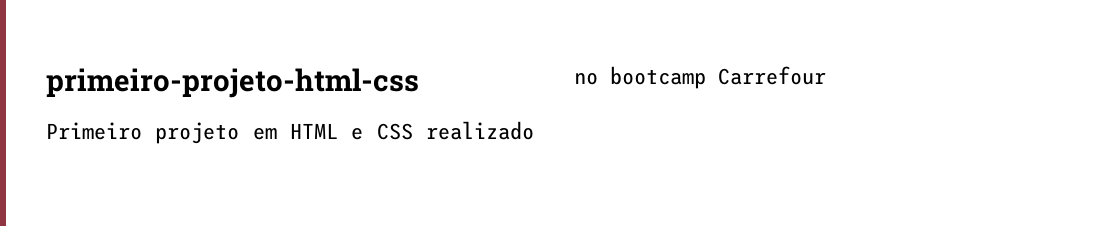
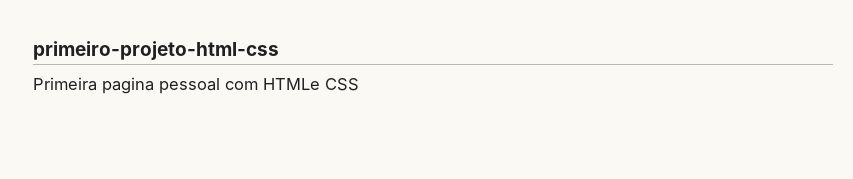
[46,121,534,144] [574,66,826,89] Primeiro projeto em HTML e CSS realizado no bootcamp Carrefour -> [33,77,359,94] Primeira pagina pessoal com HTMLe CSS

